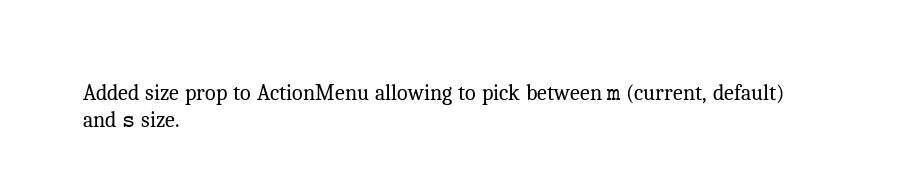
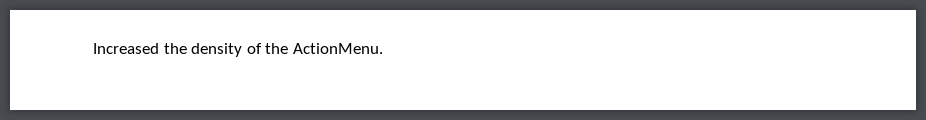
[83,84,785,105] [83,111,180,128] Added size prop to ActionMenu allowing to pick between m (current, default) and s size. -> [93,43,383,57] Increased the density of the ActionMenu.

